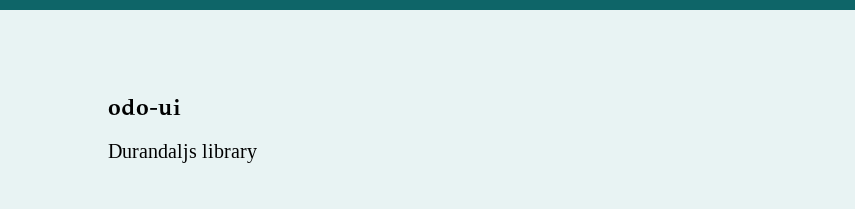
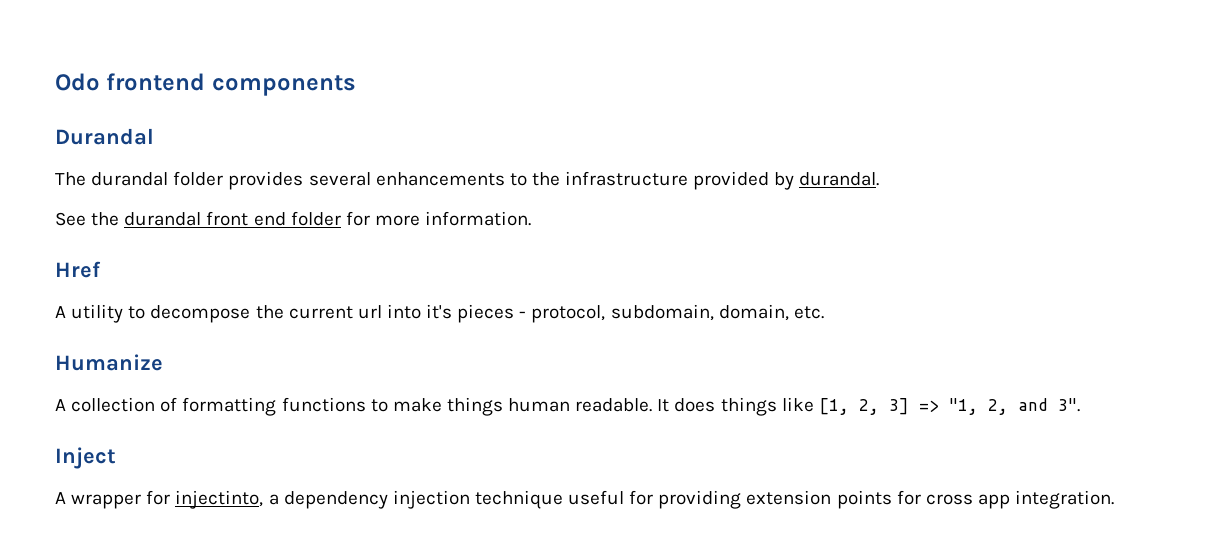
[108,99,181,116] [108,144,258,163] odo-ui // Durandaljs library -> [55,73,356,96] [55,128,154,145] [55,171,880,190] [55,211,532,226] [55,261,101,278] [55,304,824,323] [55,354,163,371] [55,397,1080,416] [55,447,116,469] [55,490,1115,509] Odo frontend components // Durandal // The durandal folder provides several enhancements to the infrastructure provided by durandal. // See the durandal front end folder for more information. // Href // A utility to decompose the current url into it's pieces - protocol, subdomain, domain, etc. // Humanize // A collection of formatting functions to make things human readable. It does things like [1, 2, 3] => "1, 2, and 3". // Inject // A wrapper for injectinto, a dependency injection technique useful for providing extension points for cross app integration.

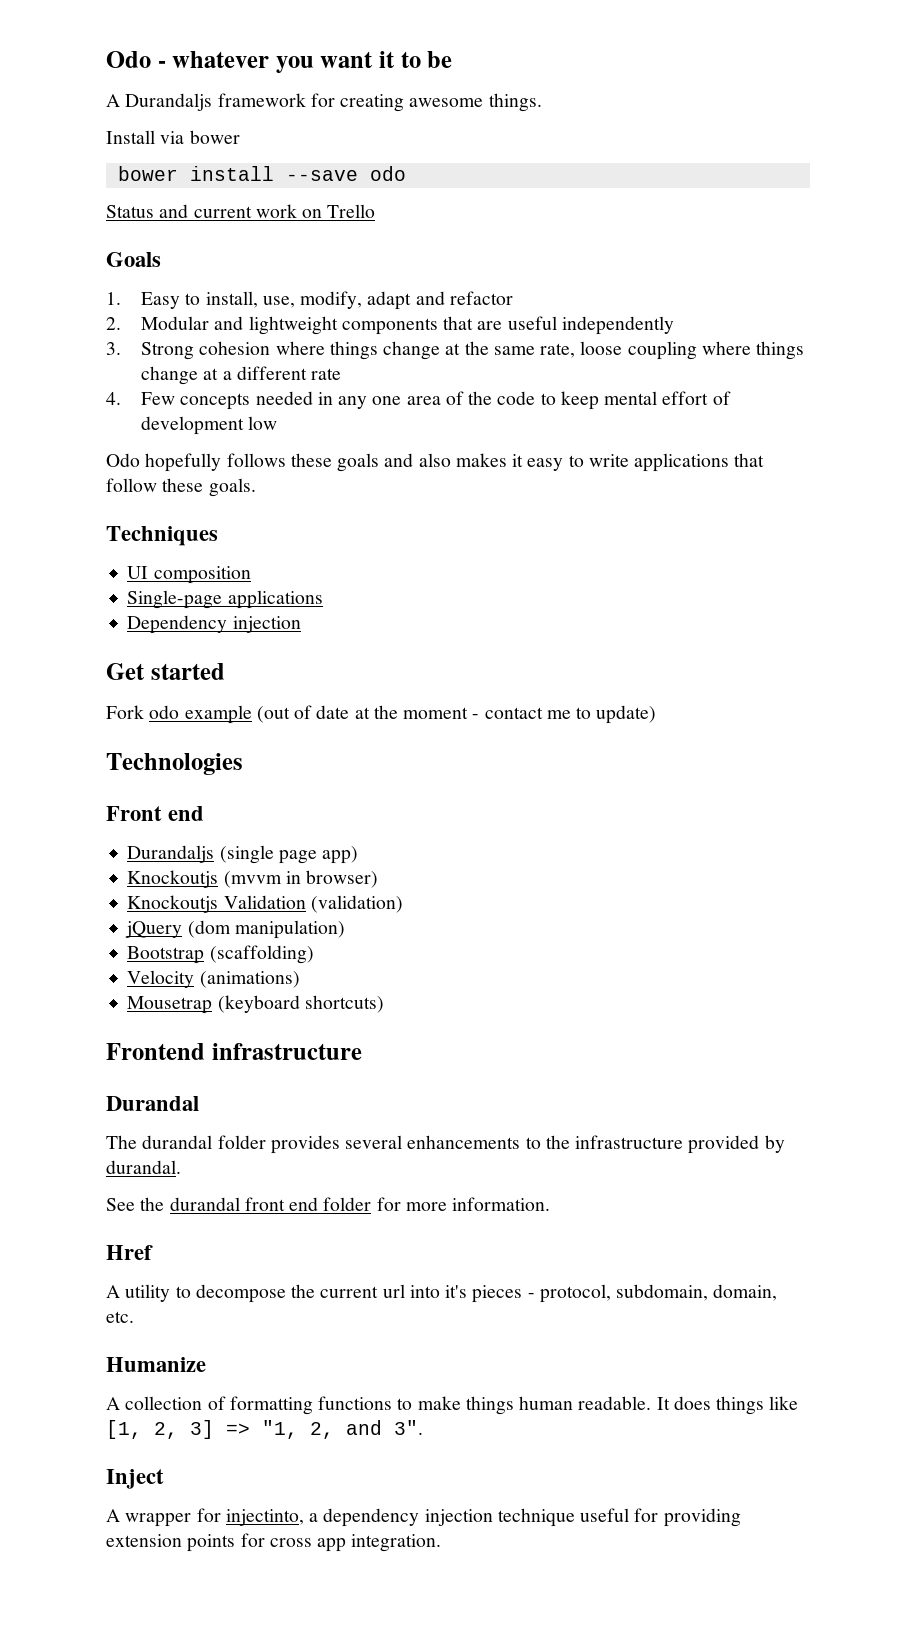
[55,73,356,96] Odo frontend components -> [106,51,453,73] [106,93,542,112] [106,130,240,144] [117,166,406,181] [106,204,376,218] [106,252,161,267] [106,291,513,310] [106,316,674,335] [106,341,805,360] [141,366,342,385] [106,391,731,410] [141,416,278,435] [106,453,765,472] [106,478,256,497] [106,526,218,546] [127,566,251,584] [127,590,323,609] [127,615,301,634] [106,663,225,680] [106,705,657,724] [106,753,243,775] [106,806,205,821] [127,845,359,864] [127,870,379,888] [127,895,403,913] [125,920,345,939] [127,945,314,964] [127,970,300,988] [127,995,384,1014] [106,1043,362,1060] Odo - whatever you want it to be // A Durandaljs framework for creating awesome things. // Install via bower // bower install --save odo // Status and current work on Trello // Goals // 1. Easy to install, use, modify, adapt and refactor // 2. Modular and lightweight components that are useful independently // 3. Strong cohesion where things change at the same rate, loose coupling where things change at a different rate // 4. Few concepts needed in any one area of the code to keep mental effort of development low // Odo hopefully follows these goals and also makes it easy to write applications that follow these goals. // Techniques // UI composition // Single-page applications // Dependency injection // Get started // Fork odo example (out of date at the moment - contact me to update) // Technologies // Front end // Durandaljs (single page app) // Knockoutjs (mvvm in browser) // Knockoutjs Validation (validation) // jQuery (dom manipulation) // Bootstrap (scaffolding) // Velocity (animations) // Mousetrap (keyboard shortcuts) // Frontend infrastructure

